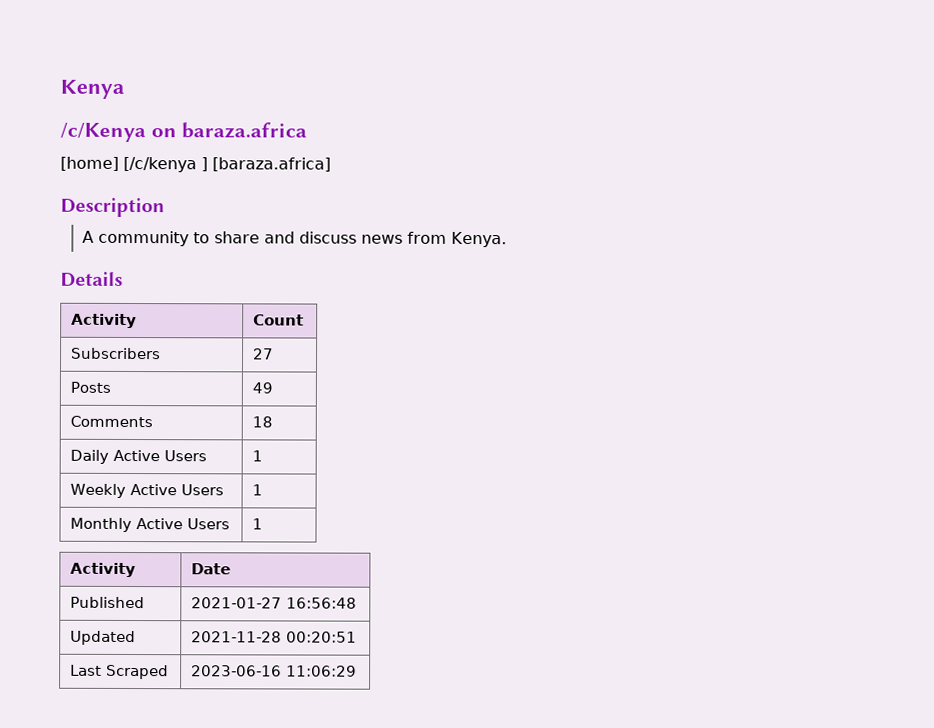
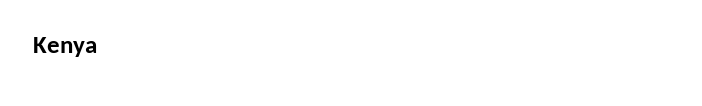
[60,122,308,143] [60,156,331,173] [60,197,165,218] [81,230,507,248] [60,271,123,287] [71,313,138,329] [253,314,305,326] [71,347,162,360] [253,348,275,360] [70,381,112,393] [252,382,274,394] [70,415,154,428] [252,416,274,428] [70,449,208,464] [252,450,264,462] [70,483,225,498] [252,484,264,496] [70,517,231,533] [252,518,264,530] [70,562,137,578] [191,563,232,575] [70,596,146,609] [191,597,358,609] [70,630,137,646] [191,631,358,643] [70,664,170,680] [191,665,358,677] // /c/Kenya on baraza.africa // [home] [/c/kenya ] [baraza.africa] // Description // A community to share and discuss news from Kenya. // Details // Activity | Count // Subscribers | 27 // Posts | 49 // Comments | 18 // Daily Active Users | 1 // Weekly Active Users | 1 // Monthly Active Users | 1 // Activity | Date // Published | 2021-01-27 16:56:48 // Updated | 2021-11-28 00:20:51 // Last Scraped | 2023-06-16 11:06:29 -> (97, 47) none

